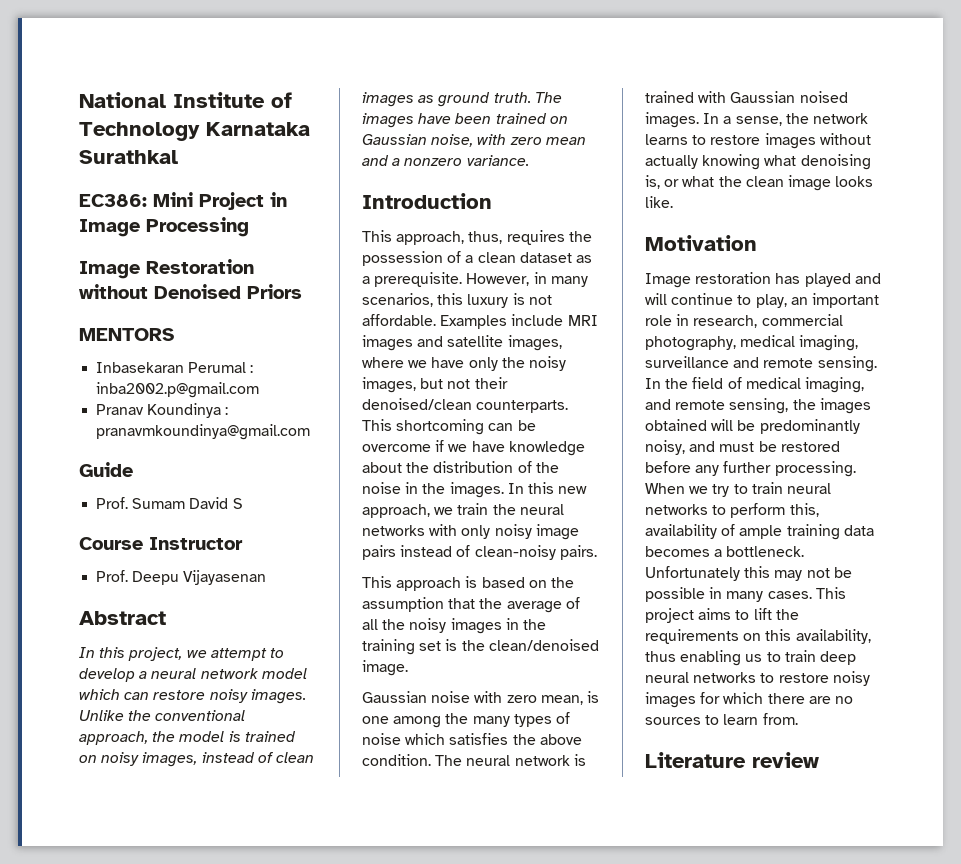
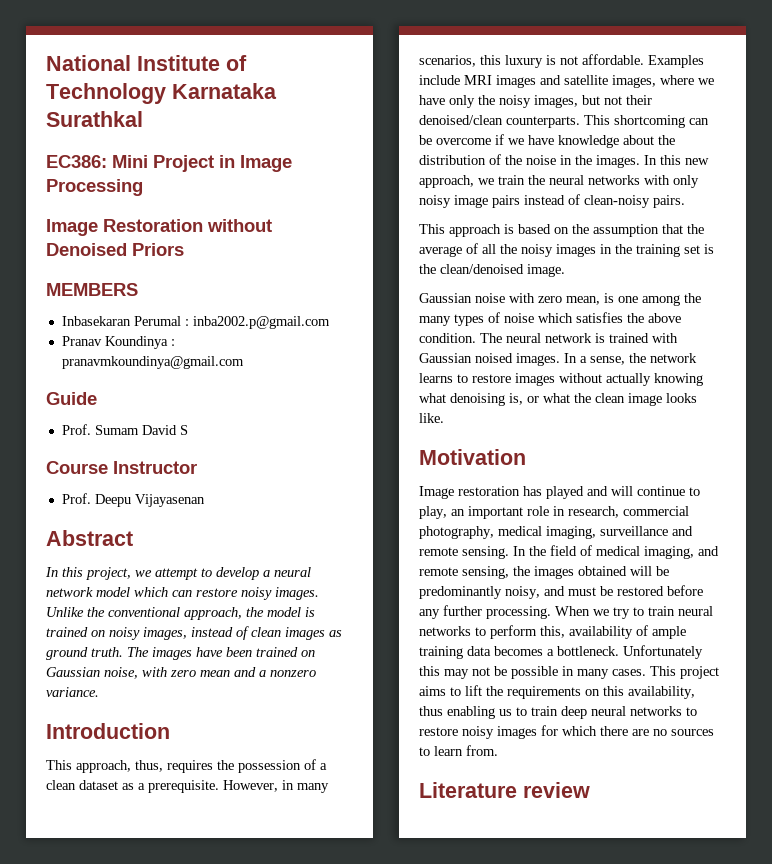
[79,328,174,341] MENTORS -> [46,283,138,296] MEMBERS

